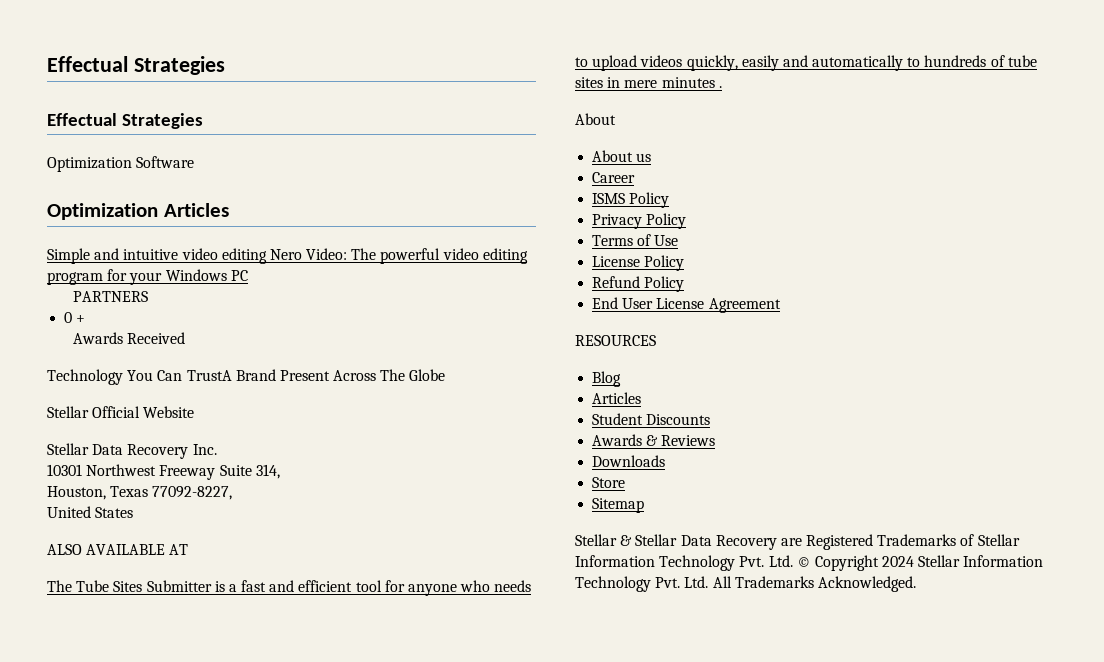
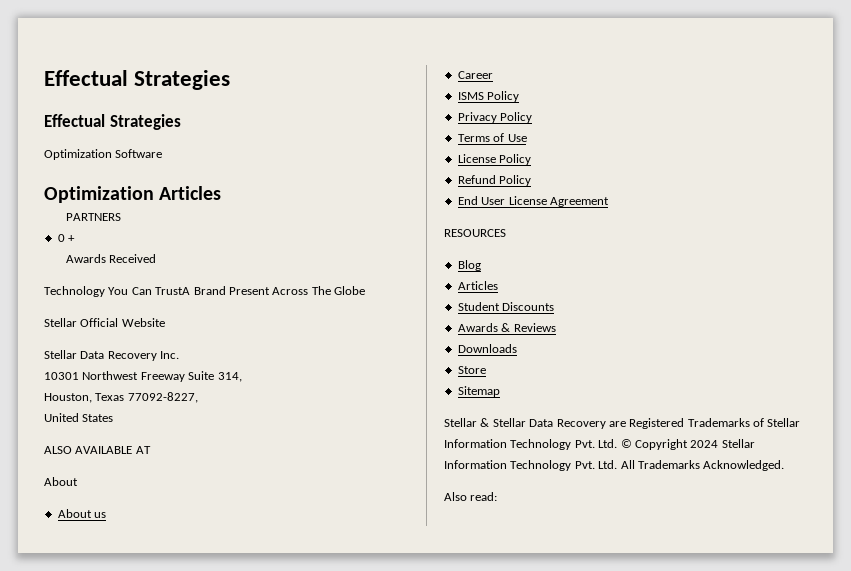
[47,248,528,264] [47,269,248,285] // Simple and intuitive video editing Nero Video: The powerful video editing program for your Windows PC -> (222, 193) none
[47,580,532,596] [575,55,1037,71] [575,77,722,88] // The Tube Sites Submitter is a fast and efficient tool for anyone who needs to upload videos quickly, easily and automatically to hundreds of tube sites in mere minutes . -> (151, 450) none
(916, 584) none -> [444,492,498,501] // Also read:

